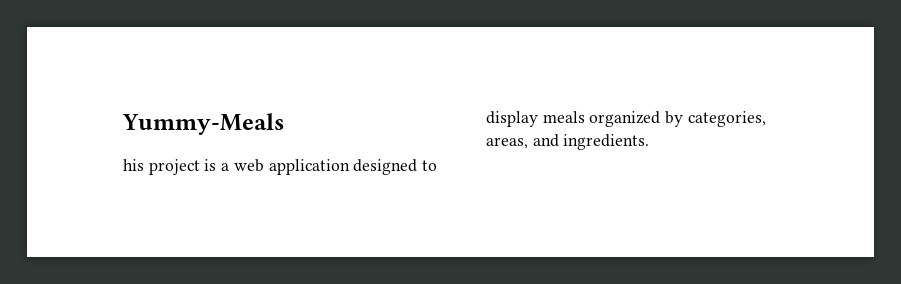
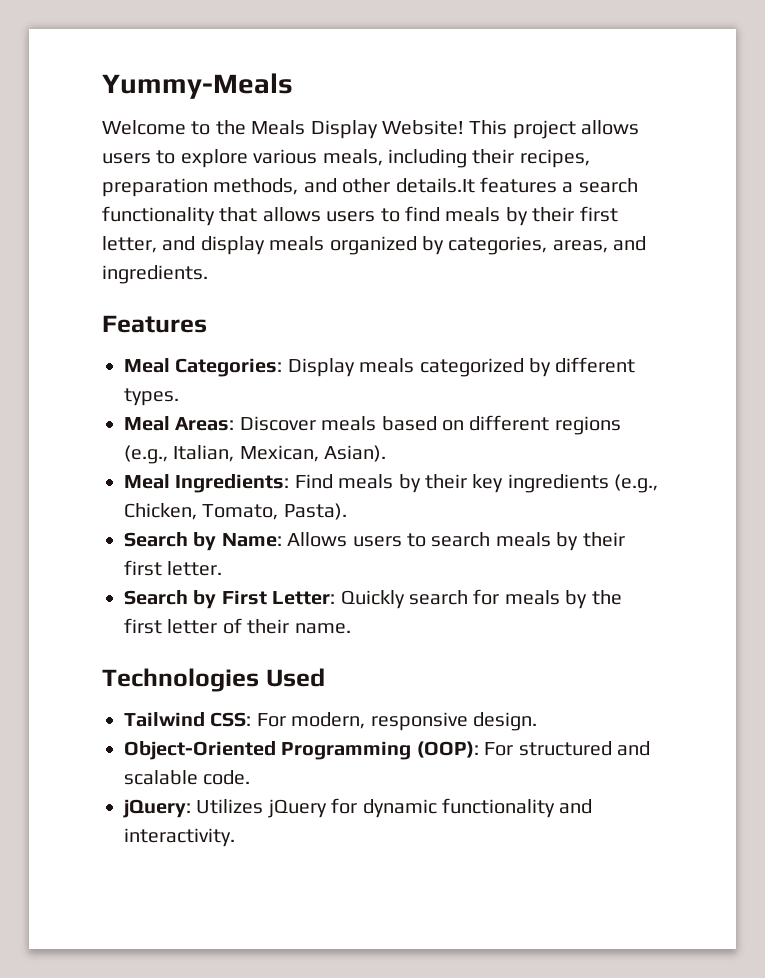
[123,159,438,175] his project is a web application designed to -> [102,120,640,139] [102,149,590,168] [102,177,638,197] [102,206,618,226] [102,236,196,253] Welcome to the Meals Display Website! This project allows users to explore various meals, including their recipes, preparation methods, and other details.It features a search functionality that allows users to find meals by their first letter, and
(650, 142) none -> [102,315,207,333] [124,357,636,377] [124,388,179,406] [124,415,621,435] [124,445,387,464] [124,474,659,493] [124,503,347,520] [124,532,625,551] [124,560,223,576] [124,589,622,609] [124,618,351,634] [102,668,325,692] [124,712,537,731] [124,741,650,760] [124,770,251,785] [123,798,593,818] [124,828,235,847] // Features // Meal Categories: Display meals categorized by different types. // Meal Areas: Discover meals based on different regions (e.g., Italian, Mexican, Asian). // Meal Ingredients: Find meals by their key ingredients (e.g., Chicken, Tomato, Pasta). // Search by Name: Allows users to search meals by their first letter. // Search by First Letter: Quickly search for meals by the first letter of their name. // Technologies Used // Tailwind CSS: For modern, responsive design. // Object-Oriented Programming (OOP): For structured and scalable code. // jQuery: Utilizes jQuery for dynamic functionality and interactivity.

